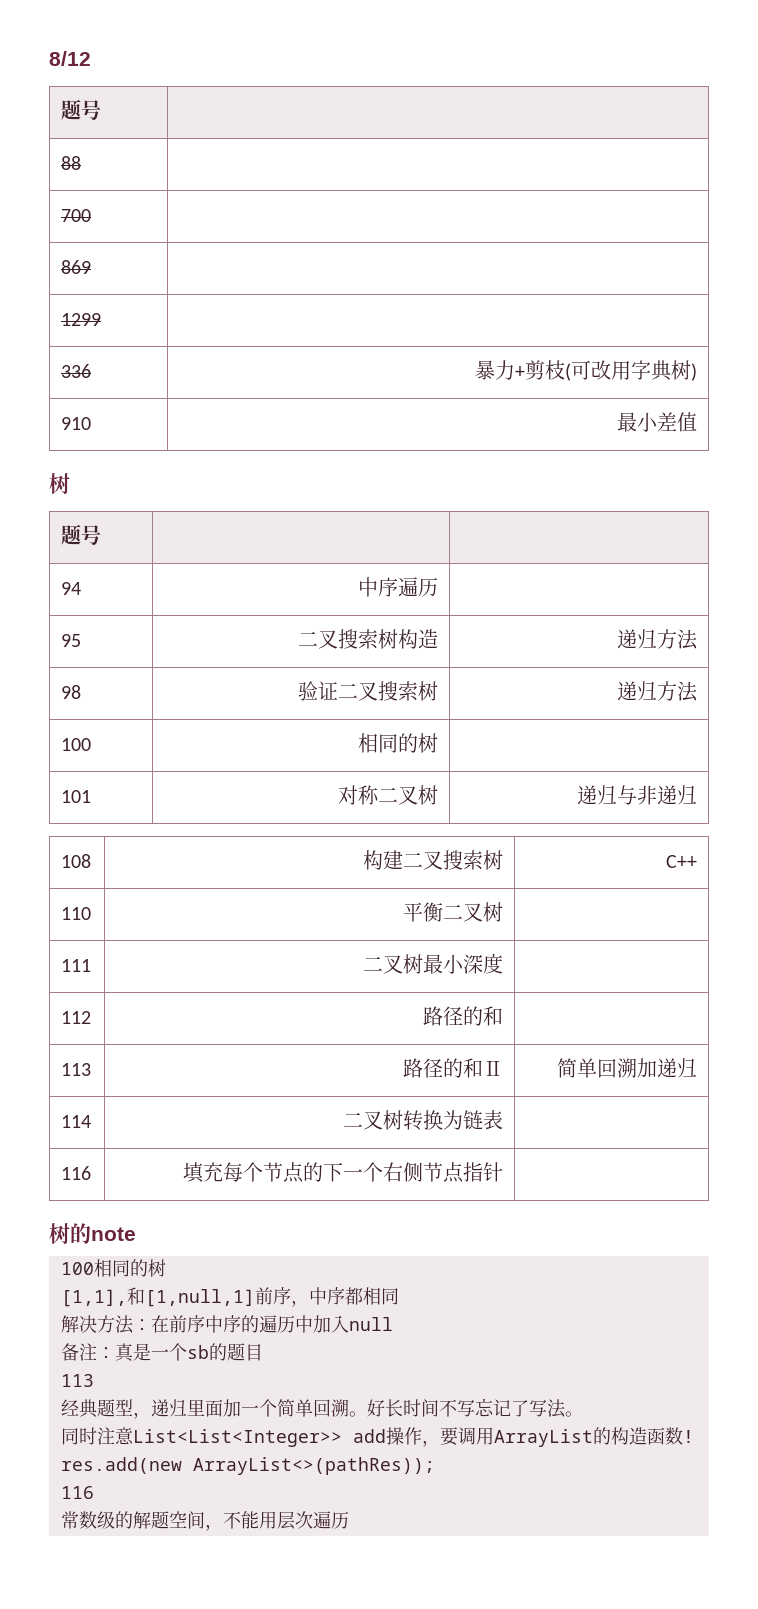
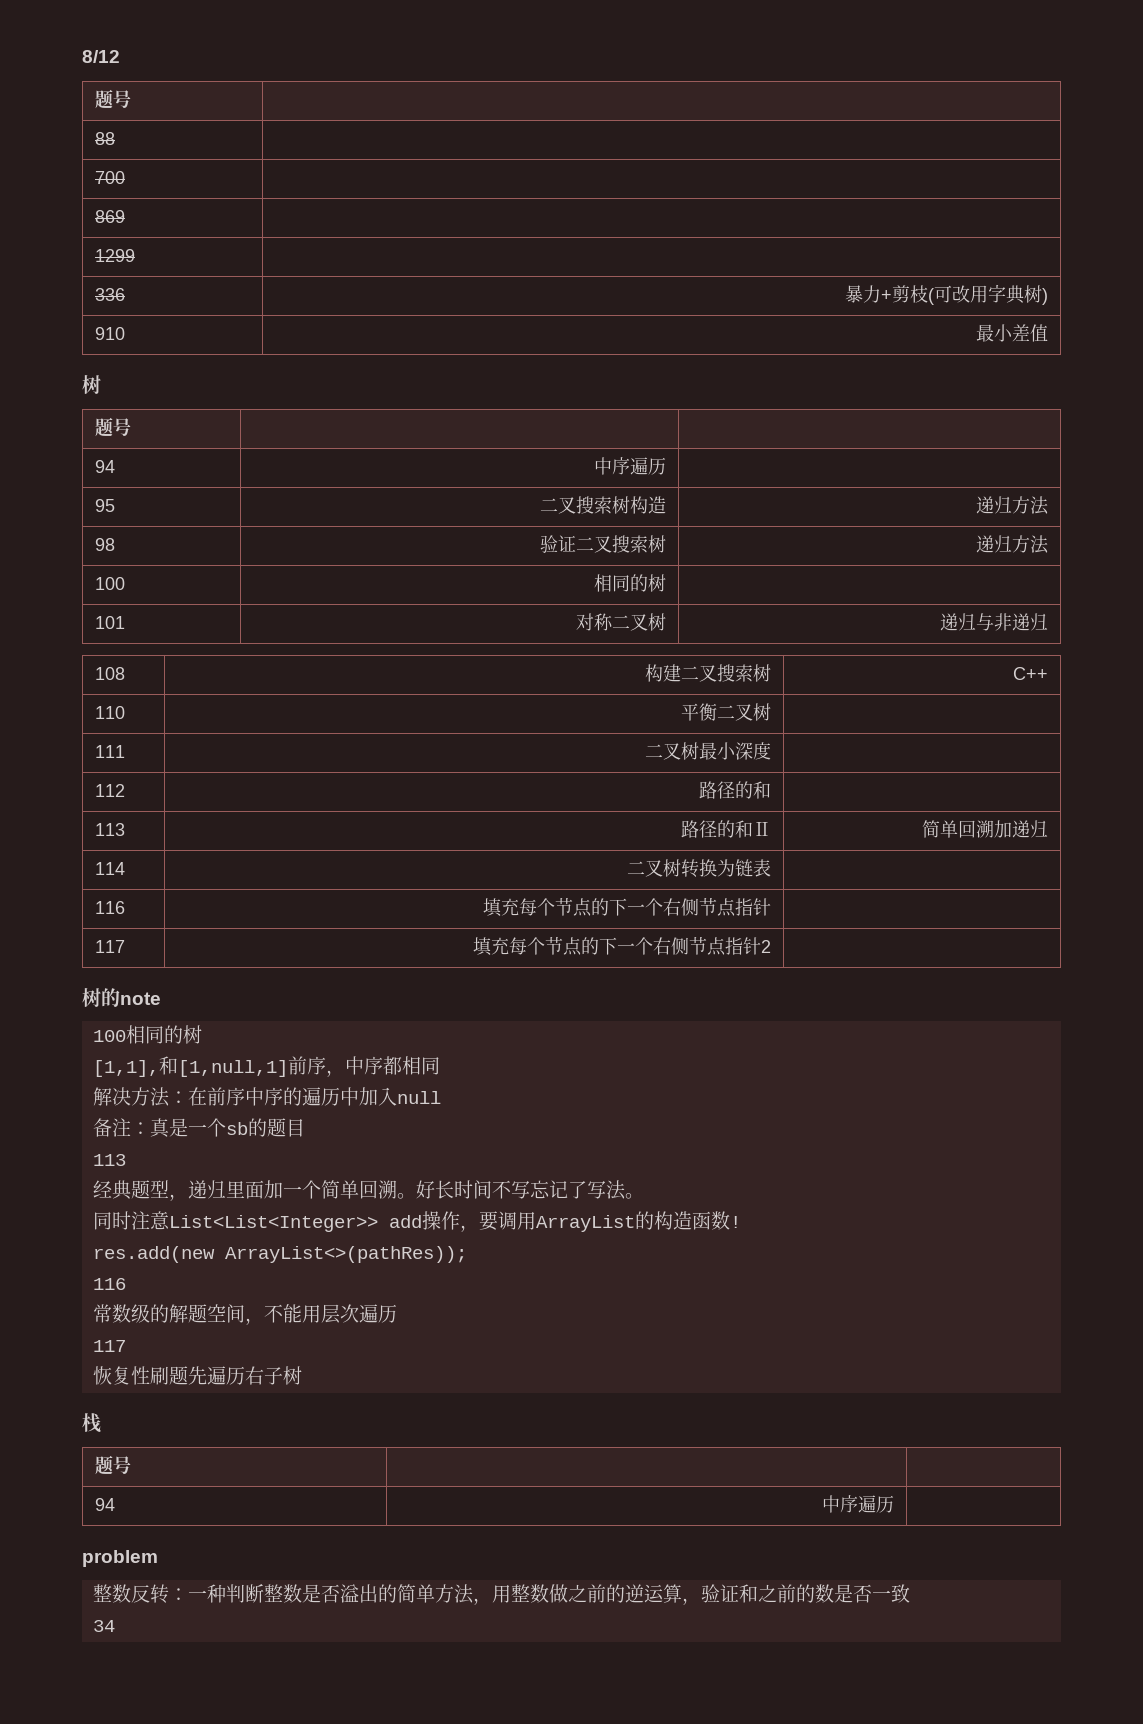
(503, 1172) none -> [94,940,125,953] [473,937,772,956] // 117 | 填充每个节点的下一个右侧节点指针2 |
(349, 1520) none -> [92,1340,126,1352] [92,1366,302,1385] [82,1413,101,1433] [94,1455,131,1475] [94,1498,115,1511] [822,1495,895,1513] [82,1550,158,1567] [92,1584,910,1605] [92,1620,115,1632] // 117 // 恢复性刷题先遍历右子树 // 栈 // 题号 | | // 94 | 中序遍历 | // problem // 整数反转：一种判断整数是否溢出的简单方法，用整数做之前的逆运算，验证和之前的数是否一致 // 34

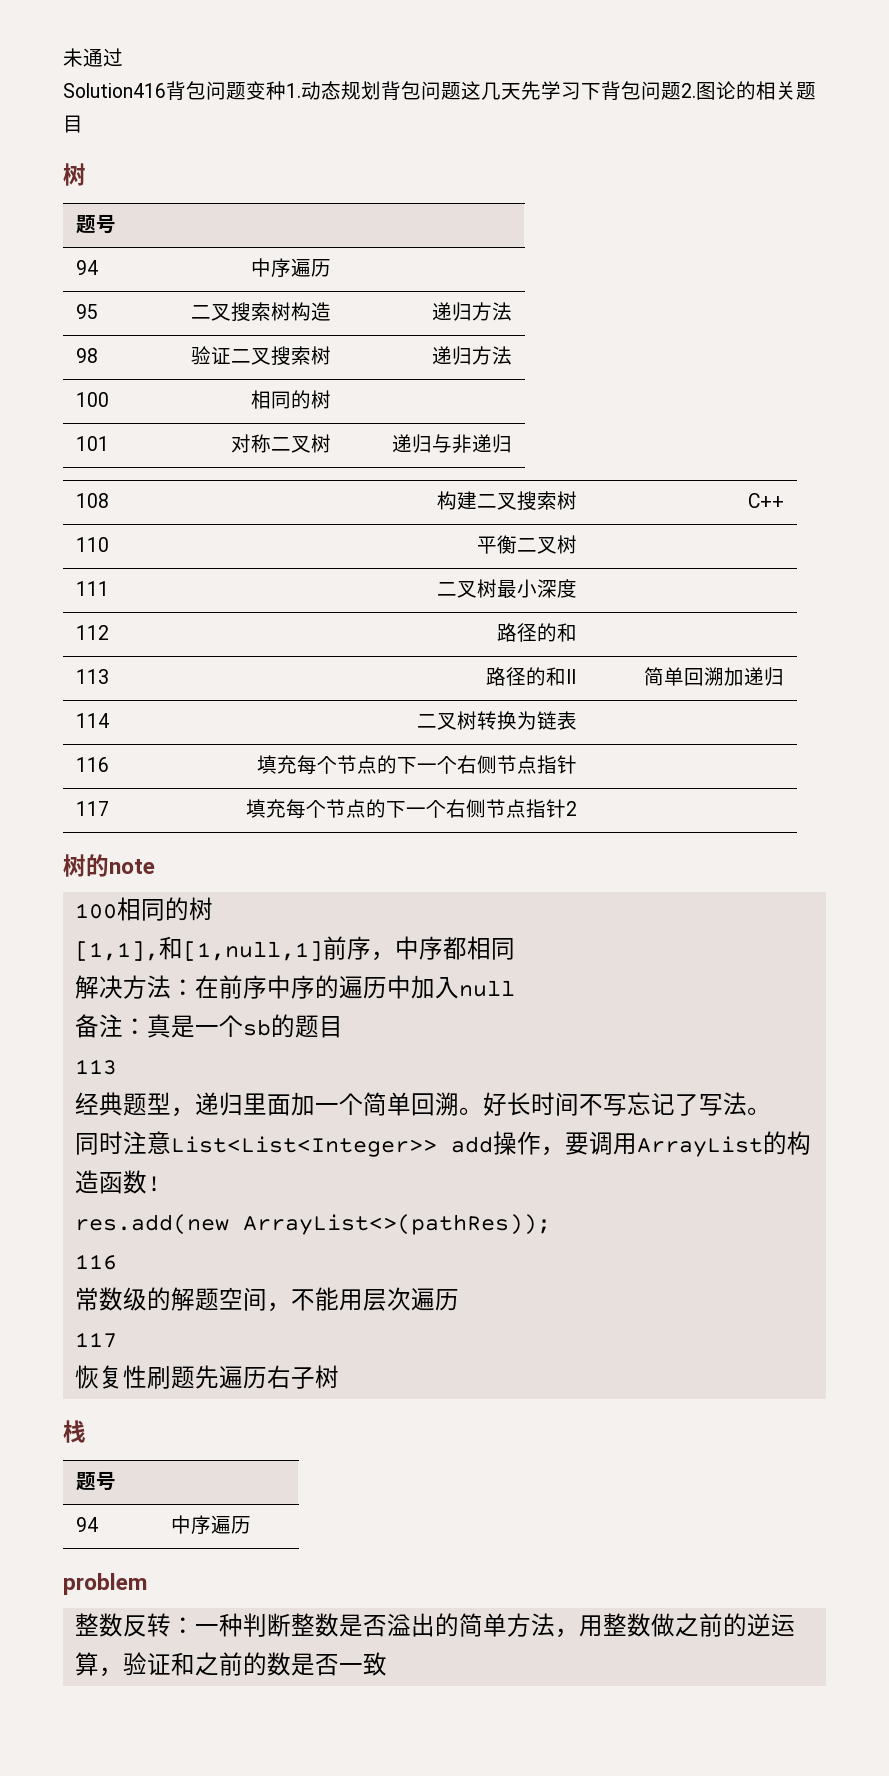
[82,50,120,63] [94,89,131,109] [94,132,115,145] [94,171,125,184] [94,210,125,223] [94,249,135,262] [94,288,125,301] [845,284,1049,305] [94,327,125,340] [976,324,1049,342] 8/12 // 题号 | // 88 | // 700 | // 869 | // 1299 | // 336 | 暴力+剪枝(可改用字典树) // 910 | 最小差值 -> [63,48,123,67] [63,81,816,100] [63,115,83,133] 未通过 // Solution416背包问题变种1.动态规划背包问题这几天先学习下背包问题2.图论的相关题目
[92,1620,115,1632] // 34 -> (387, 1664) none

